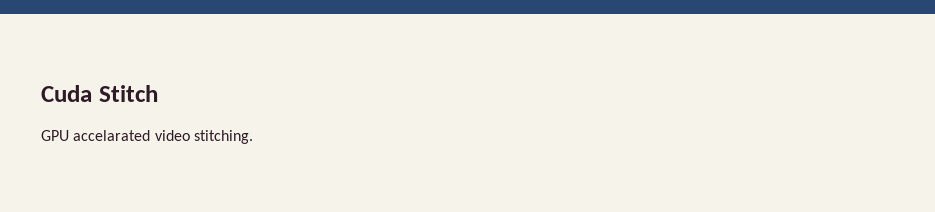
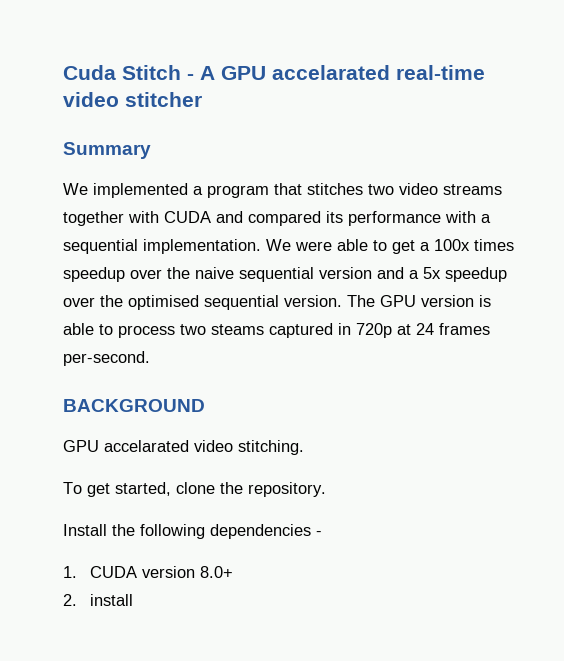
[41,130,253,144] // GPU accelarated video stitching. -> [187,65,485,80] [63,92,202,107] [63,142,151,159] [63,183,502,198] [63,211,491,226] [63,239,514,254] [63,267,507,282] [63,295,491,310] [63,323,490,338] [63,351,150,366] [63,399,205,412] [63,440,304,455] [63,482,326,497] [63,524,322,539] [63,566,234,578] [63,594,134,606] - A GPU accelarated real-time video stitcher // Summary // We implemented a program that stitches two video streams together with CUDA and compared its performance with a sequential implementation. We were able to get a 100x times speedup over the naive sequential version and a 5x speedup over the optimised sequential version. The GPU version is able to process two steams captured in 720p at 24 frames per-second. // BACKGROUND // GPU accelarated video stitching. // To get started, clone the repository. // Install the following dependencies - // 1. CUDA version 8.0+ // 2. install

